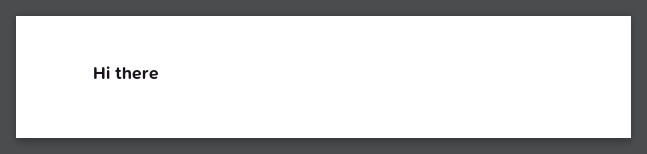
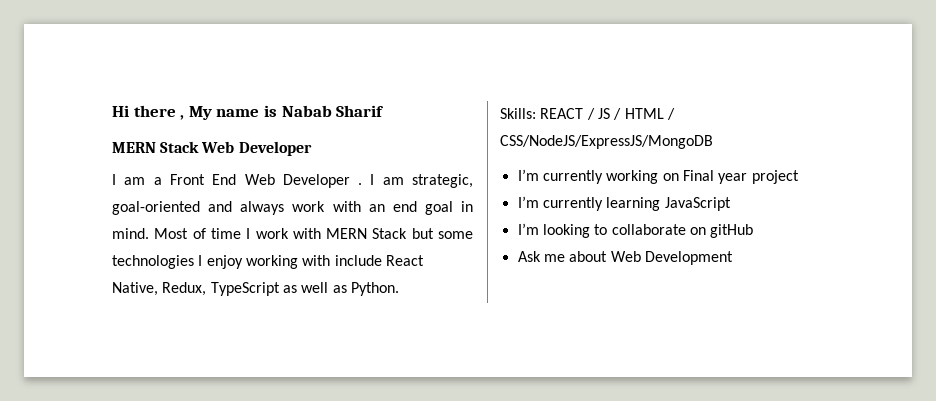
(159, 73) none -> [180,105,385,120] [112,141,312,156] [112,174,474,188] [112,201,473,215] [112,228,474,239] [112,255,424,269] [112,282,399,296] [500,108,675,120] [500,135,713,149] [517,169,799,184] [517,196,731,211] [517,223,754,238] [517,251,733,265] , My name is Nabab Sharif // MERN Stack Web Developer // I am a Front End Web Developer . I am strategic, goal-oriented and always work with an end goal in mind. Most of time I work with MERN Stack but some technologies I enjoy working with include React Native, Redux, TypeScript as well as Python. // Skills: REACT / JS / HTML / CSS/NodeJS/ExpressJS/MongoDB // I’m currently working on Final year project // I’m currently learning JavaScript // I’m looking to collaborate on gitHub // Ask me about Web Development

